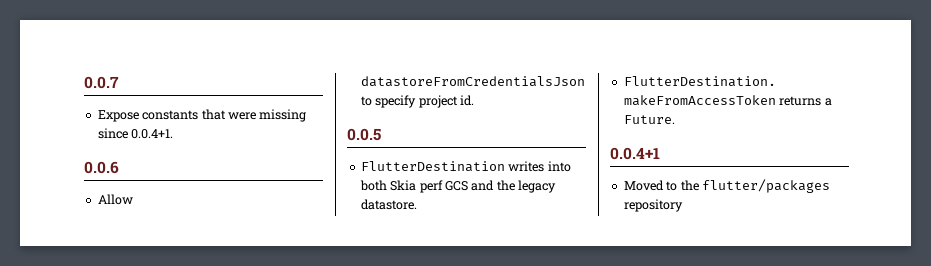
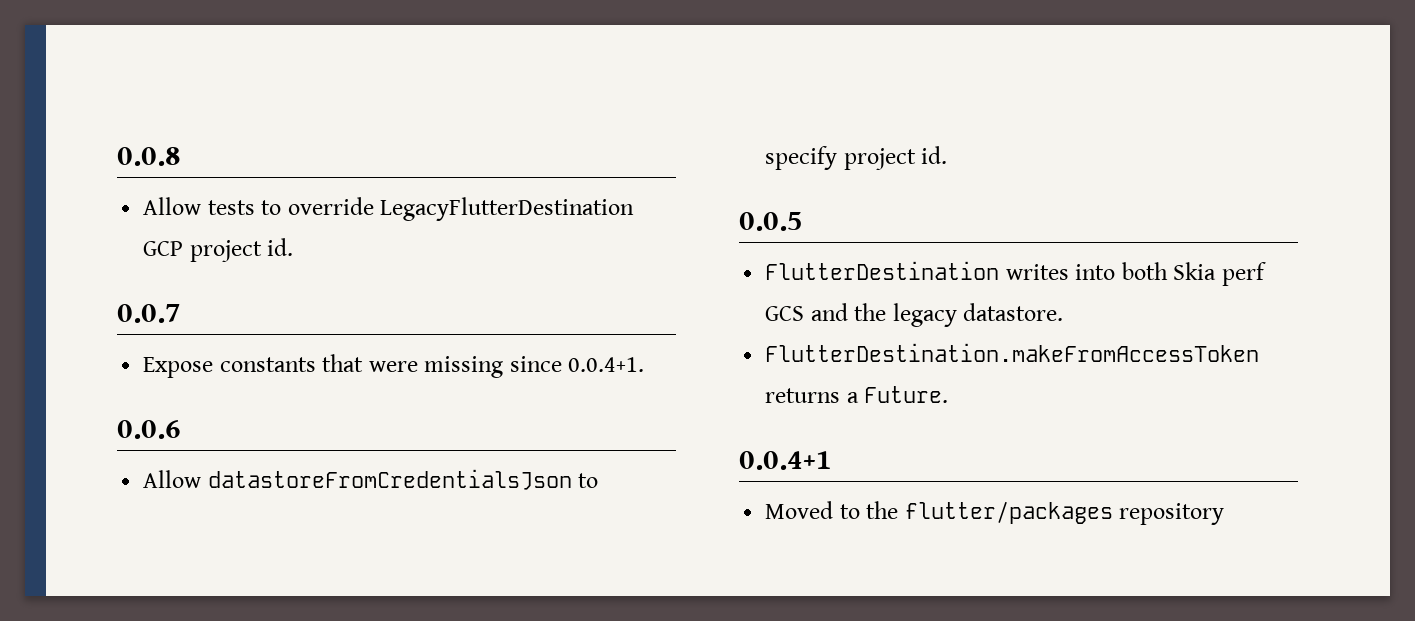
(84, 82) none -> [117,147,181,166] [143,197,635,221] [143,238,294,262] 0.0.8 // Allow tests to override LegacyFlutterDestination GCP project id. //

